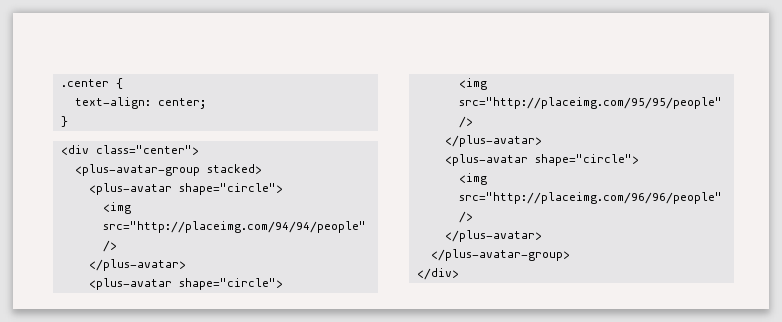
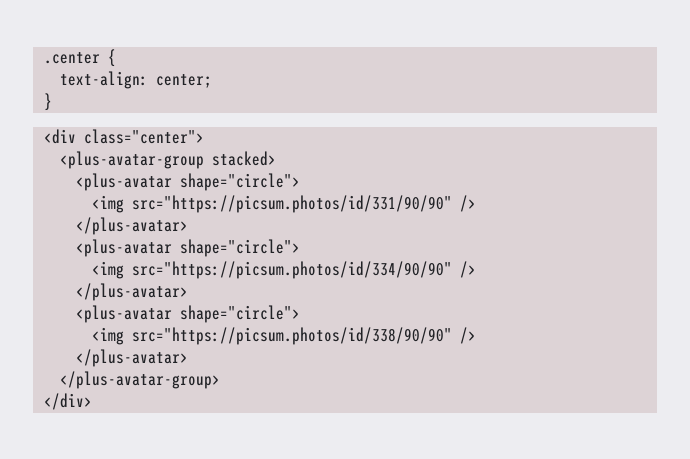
[102,221,366,233] [102,240,117,252] [88,259,186,271] [88,278,283,290] [458,78,487,90] [458,97,722,109] [458,116,473,128] [444,135,542,147] [444,154,639,166] [458,173,487,185] [458,192,722,204] src="http://placeimg.com/94/94/people" /> // </plus-avatar> // <plus-avatar shape="circle"> // <img src="http://placeimg.com/95/95/people" /> // </plus-avatar> // <plus-avatar shape="circle"> // <img src="http://placeimg.com/96/96/people" -> [131,195,476,213] [75,217,188,235] [75,239,300,257] [91,261,476,279] [75,283,188,301] [75,305,300,323] [91,327,452,345] src="https://picsum.photos/id/331/90/90" /> // </plus-avatar> // <plus-avatar shape="circle"> // <img src="https://picsum.photos/id/334/90/90" /> // </plus-avatar> // <plus-avatar shape="circle"> // <img src="https://picsum.photos/id/338/90/90"

